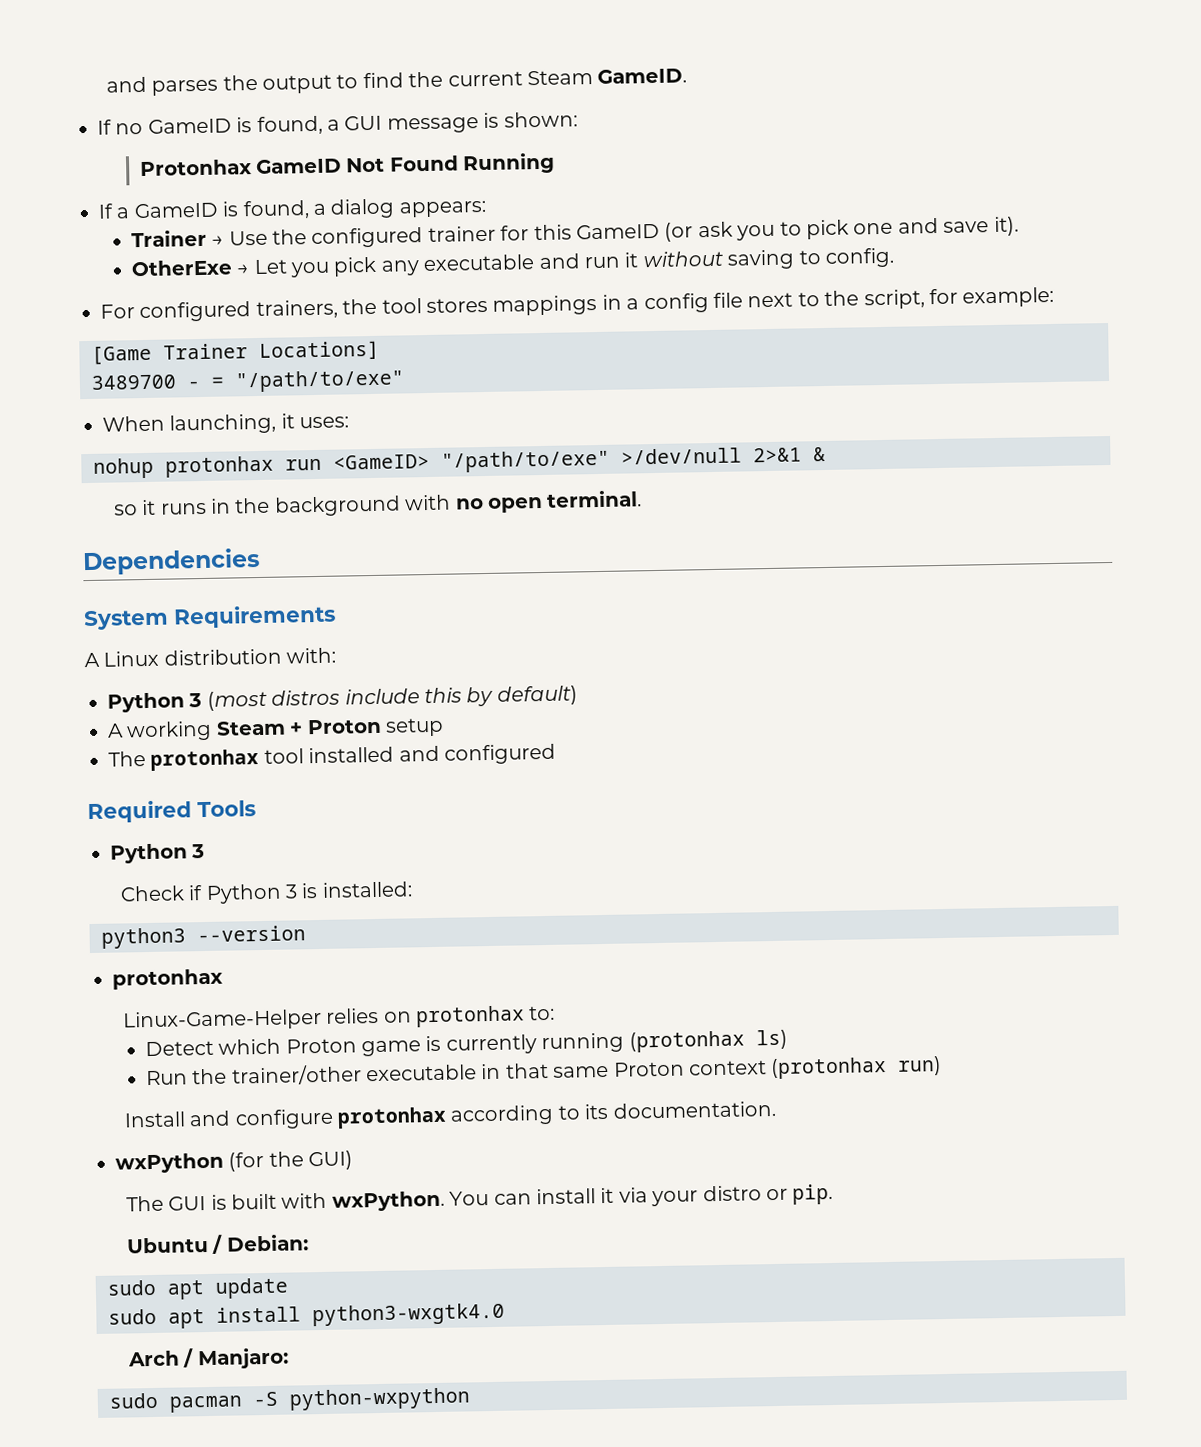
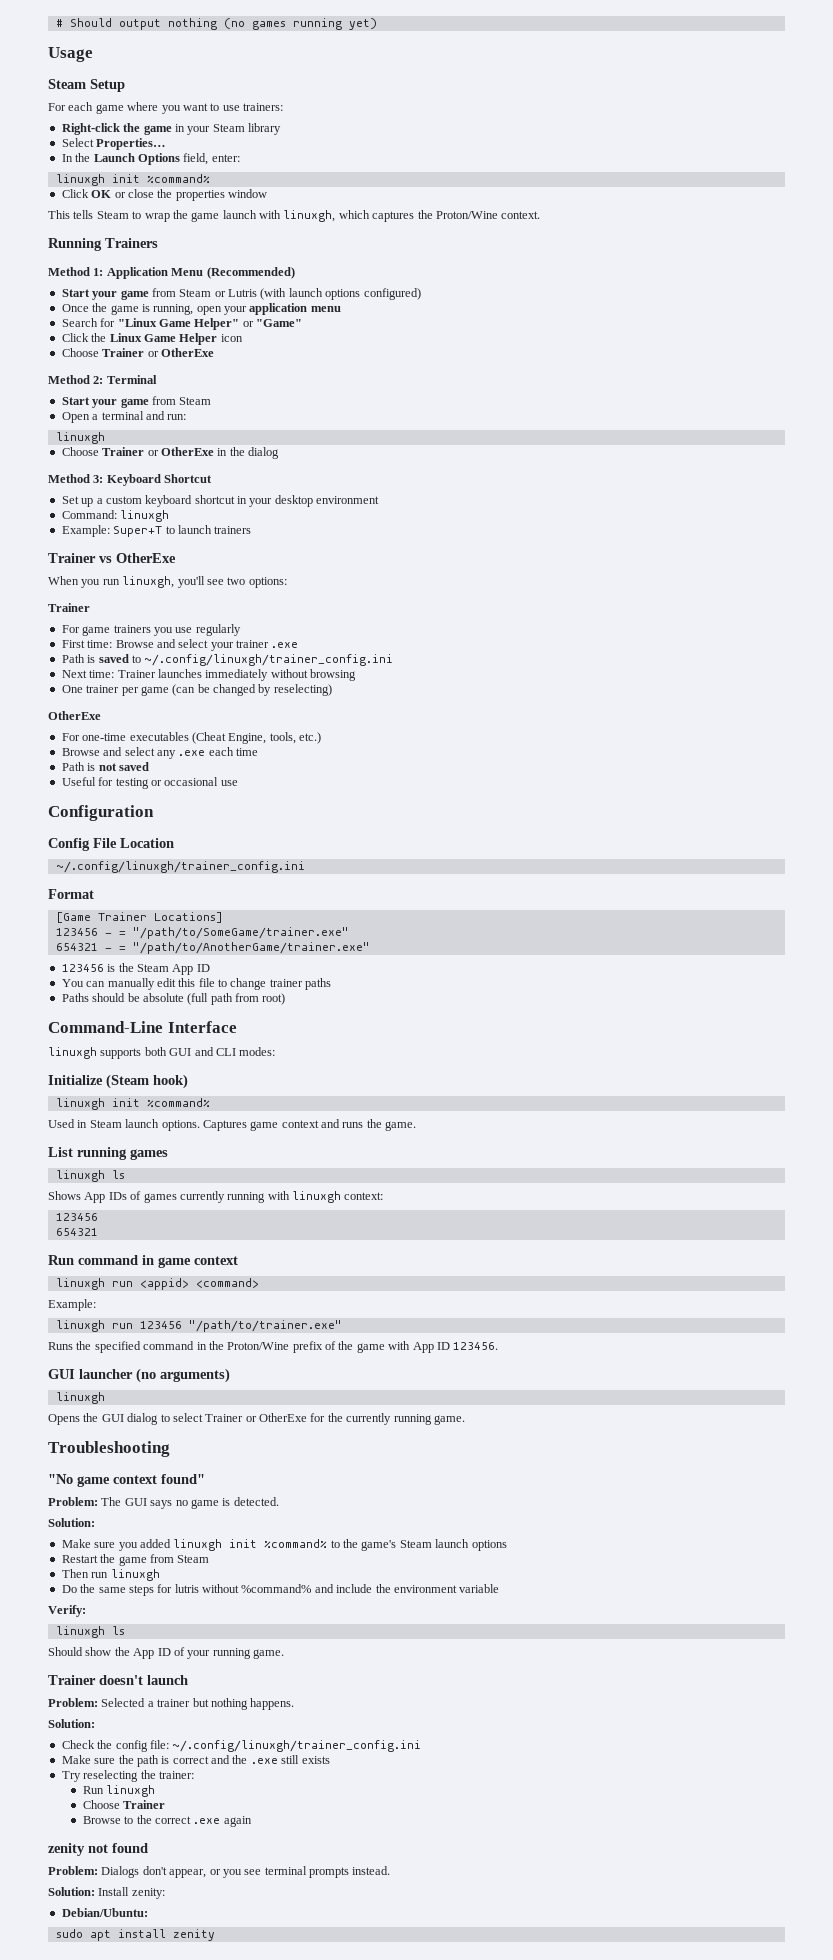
[105,68,688,96] [97,111,578,135] [139,152,556,177] [98,198,487,220] [130,216,1019,249] [130,247,894,278] [100,286,1055,323] and parses the output to find the current Steam GameID. // If no GameID is found, a GUI message is shown: // Protonhax GameID Not Found Running // If a GameID is found, a dialog appears: // Trainer → Use the configured trainer for this GameID (or ask you to pick one and save it). // OtherExe → Let you pick any executable and run it without saving to config. // For configured trainers, the tool stores mappings in a config file next to the script, for example: -> [55,18,377,30] [48,47,93,62] [48,79,125,92] [48,102,283,114] [61,123,281,135] [61,138,167,150] [61,153,240,165] [55,174,210,186] [61,189,267,201] [48,210,541,222] [48,238,158,251] [48,267,295,279] [61,288,421,300] [61,303,341,315] [61,318,302,330] [61,333,243,345] [61,348,214,357] [48,375,157,384] [61,396,212,408] [61,411,187,423] [55,432,105,444] [61,447,279,459] [48,474,213,486] [61,495,380,507] [61,510,170,522] [61,525,252,537] [48,553,176,563] [48,576,287,588] [48,603,90,612] [61,624,241,636] [61,639,299,651] [61,654,394,666] [61,669,356,681] [61,684,332,696] [48,711,101,720] [61,732,321,744] [61,747,258,759] [61,762,149,771] [61,777,238,789] [48,805,154,821] [48,838,174,851] [55,861,305,873] [48,889,94,899] # Should output nothing (no games running yet) // Usage // Steam Setup // For each game where you want to use trainers: // Right-click the game in your Steam library // Select Properties… // In the Launch Options field, enter: // linuxgh init %command% // Click OK or close the properties window // This tells Steam to wrap the game launch with linuxgh, which captures the Proton/Wine context. // Running Trainers // Method 1: Application Menu (Recommended) // Start your game from Steam or Lutris (with launch options configured) // Once the game is running, open your application menu // Search for "Linux Game Helper" or "Game" // Click the Linux Game Helper icon // Choose Trainer or OtherExe // Method 2: Terminal // Start your game from Steam // Open a terminal and run: // linuxgh // Choose Trainer or OtherExe in the dialog // Method 3: Keyboard Shortcut // Set up a custom keyboard shortcut in your desktop environment // Command: linuxgh // Example: Super+T to launch trainers // Trainer vs OtherExe // When you run linuxgh, you'll see two options: // Trainer // For game trainers you use regularly // First time: Browse and select your trainer .exe // Path is saved to ~/.config/linuxgh/trainer_config.ini // Next time: Trainer launches immediately without browsing // One trainer per game (can be changed by reselecting) // OtherExe // For one-time executables (Cheat Engine, tools, etc.) // Browse and select any .exe each time // Path is not saved // Useful for testing or occasional use // Configuration // Config File Location // ~/.config/linuxgh/trainer_config.ini // Format
[91,369,405,393] [102,413,350,435] [93,446,826,479] [113,490,643,517] [82,547,260,576] [83,604,336,631] [84,647,337,668] [107,685,578,713] [107,717,444,742] [108,743,556,771] [87,800,256,824] [110,843,206,864] [119,881,413,904] [101,925,306,949] [112,968,223,990] [122,1005,556,1032] [144,1029,788,1057] [145,1056,943,1086] [123,1100,776,1130] [115,1150,354,1174] [125,1183,834,1212] [126,1234,309,1254] [107,1277,289,1300] [108,1302,505,1329] [126,1347,289,1370] [109,1387,471,1413] 3489700 - = "/path/to/exe" // When launching, it uses: // nohup protonhax run <GameID> "/path/to/exe" >/dev/null 2>&1 & // so it runs in the background with no open terminal. // Dependencies // System Requirements // A Linux distribution with: // Python 3 (most distros include this by default) // A working Steam + Proton setup // The protonhax tool installed and configured // Required Tools // Python 3 // Check if Python 3 is installed: // python3 --version // protonhax // Linux-Game-Helper relies on protonhax to: // Detect which Proton game is currently running (protonhax ls) // Run the trainer/other executable in that same Proton context (protonhax run) // Install and configure protonhax according to its documentation. // wxPython (for the GUI) // The GUI is built with wxPython. You can install it via your distro or pip. // Ubuntu / Debian: // sudo apt update // sudo apt install python3-wxgtk4.0 // Arch / Manjaro: // sudo pacman -S python-wxpython -> [55,927,349,939] [55,942,370,954] [61,963,210,975] [61,978,332,990] [61,993,286,1005] [48,1021,237,1033] [48,1047,276,1059] [48,1074,188,1089] [55,1098,210,1110] [48,1119,417,1131] [48,1147,168,1160] [55,1170,125,1182] [48,1191,384,1203] [55,1213,98,1221] [55,1228,98,1236] [48,1255,238,1268] [55,1278,259,1290] [48,1299,96,1311] [55,1320,342,1332] [48,1341,499,1353] [48,1368,230,1383] [55,1392,105,1404] [48,1413,465,1425] [48,1441,170,1457] [48,1474,205,1487] [48,1497,279,1509] [48,1518,95,1527] [61,1539,507,1551] [61,1554,210,1566] [61,1569,160,1581] [61,1584,500,1596] [48,1605,86,1617] [55,1626,125,1638] [48,1647,284,1659] [48,1675,188,1685] [48,1698,295,1710] [48,1719,95,1728] [61,1740,422,1752] [61,1755,330,1767] [61,1770,194,1782] [82,1785,156,1797] [82,1800,166,1809] [82,1815,252,1827] [48,1843,148,1856] [48,1866,391,1878] [48,1887,165,1899] [61,1908,148,1917] [55,1929,215,1941] 123456 - = "/path/to/SomeGame/trainer.exe" // 654321 - = "/path/to/AnotherGame/trainer.exe" // 123456 is the Steam App ID // You can manually edit this file to change trainer paths // Paths should be absolute (full path from root) // Command-Line Interface // linuxgh supports both GUI and CLI modes: // Initialize (Steam hook) // linuxgh init %command% // Used in Steam launch options. Captures game context and runs the game. // List running games // linuxgh ls // Shows App IDs of games currently running with linuxgh context: // 123456 // 654321 // Run command in game context // linuxgh run <appid> <command> // Example: // linuxgh run 123456 "/path/to/trainer.exe" // Runs the specified command in the Proton/Wine prefix of the game with App ID 123456. // GUI launcher (no arguments) // linuxgh // Opens the GUI dialog to select Trainer or OtherExe for the currently running game. // Troubleshooting // "No game context found" // Problem: The GUI says no game is detected. // Solution: // Make sure you added linuxgh init %command% to the game's Steam launch options // Restart the game from Steam // Then run linuxgh // Do the same steps for lutris without %command% and include the environment variable // Verify: // linuxgh ls // Should show the App ID of your running game. // Trainer doesn't launch // Problem: Selected a trainer but nothing happens. // Solution: // Check the config file: ~/.config/linuxgh/trainer_config.ini // Make sure the path is correct and the .exe still exists // Try reselecting the trainer: // Run linuxgh // Choose Trainer // Browse to the correct .exe again // zenity not found // Problem: Dialogs don't appear, or you see terminal prompts instead. // Solution: Install zenity: // Debian/Ubuntu: // sudo apt install zenity

